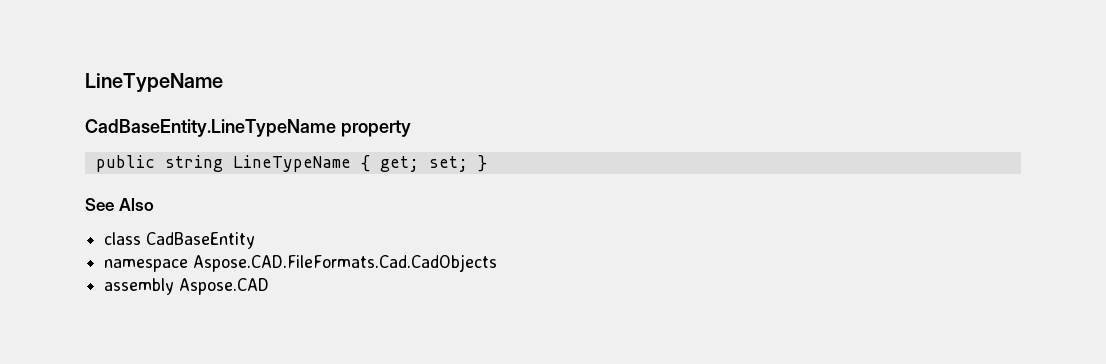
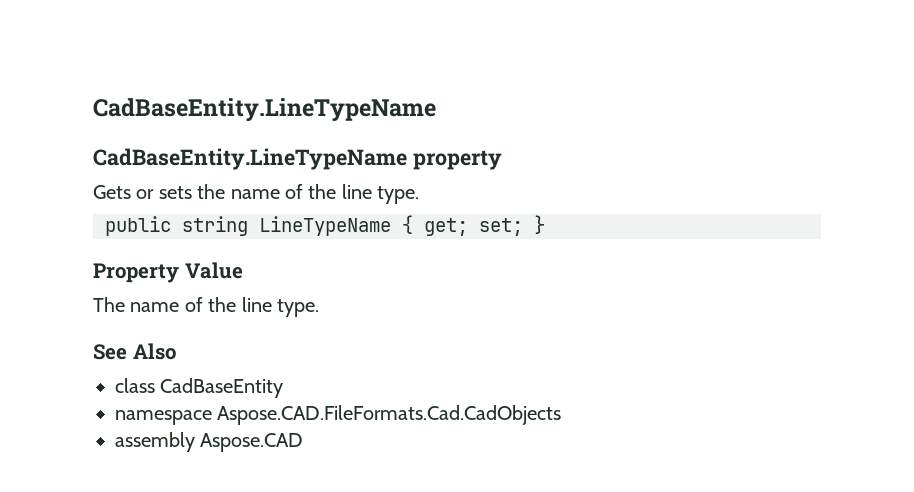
[85,73,223,93] LineTypeName -> [93,98,436,122] CadBaseEntity.LineTypeName
(411, 128) none -> [93,184,420,204] // Gets or sets the name of the line type.
(487, 163) none -> [93,262,243,283] [93,297,319,317] // Property Value // The name of the line type.

